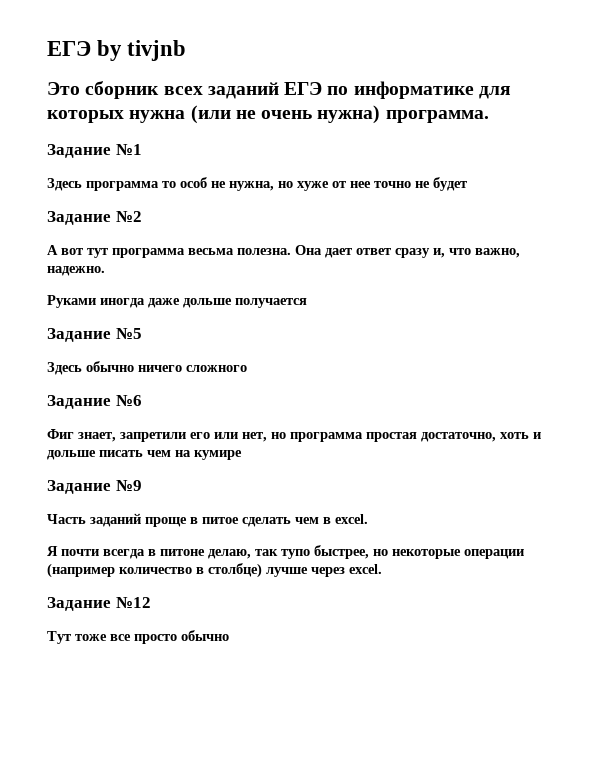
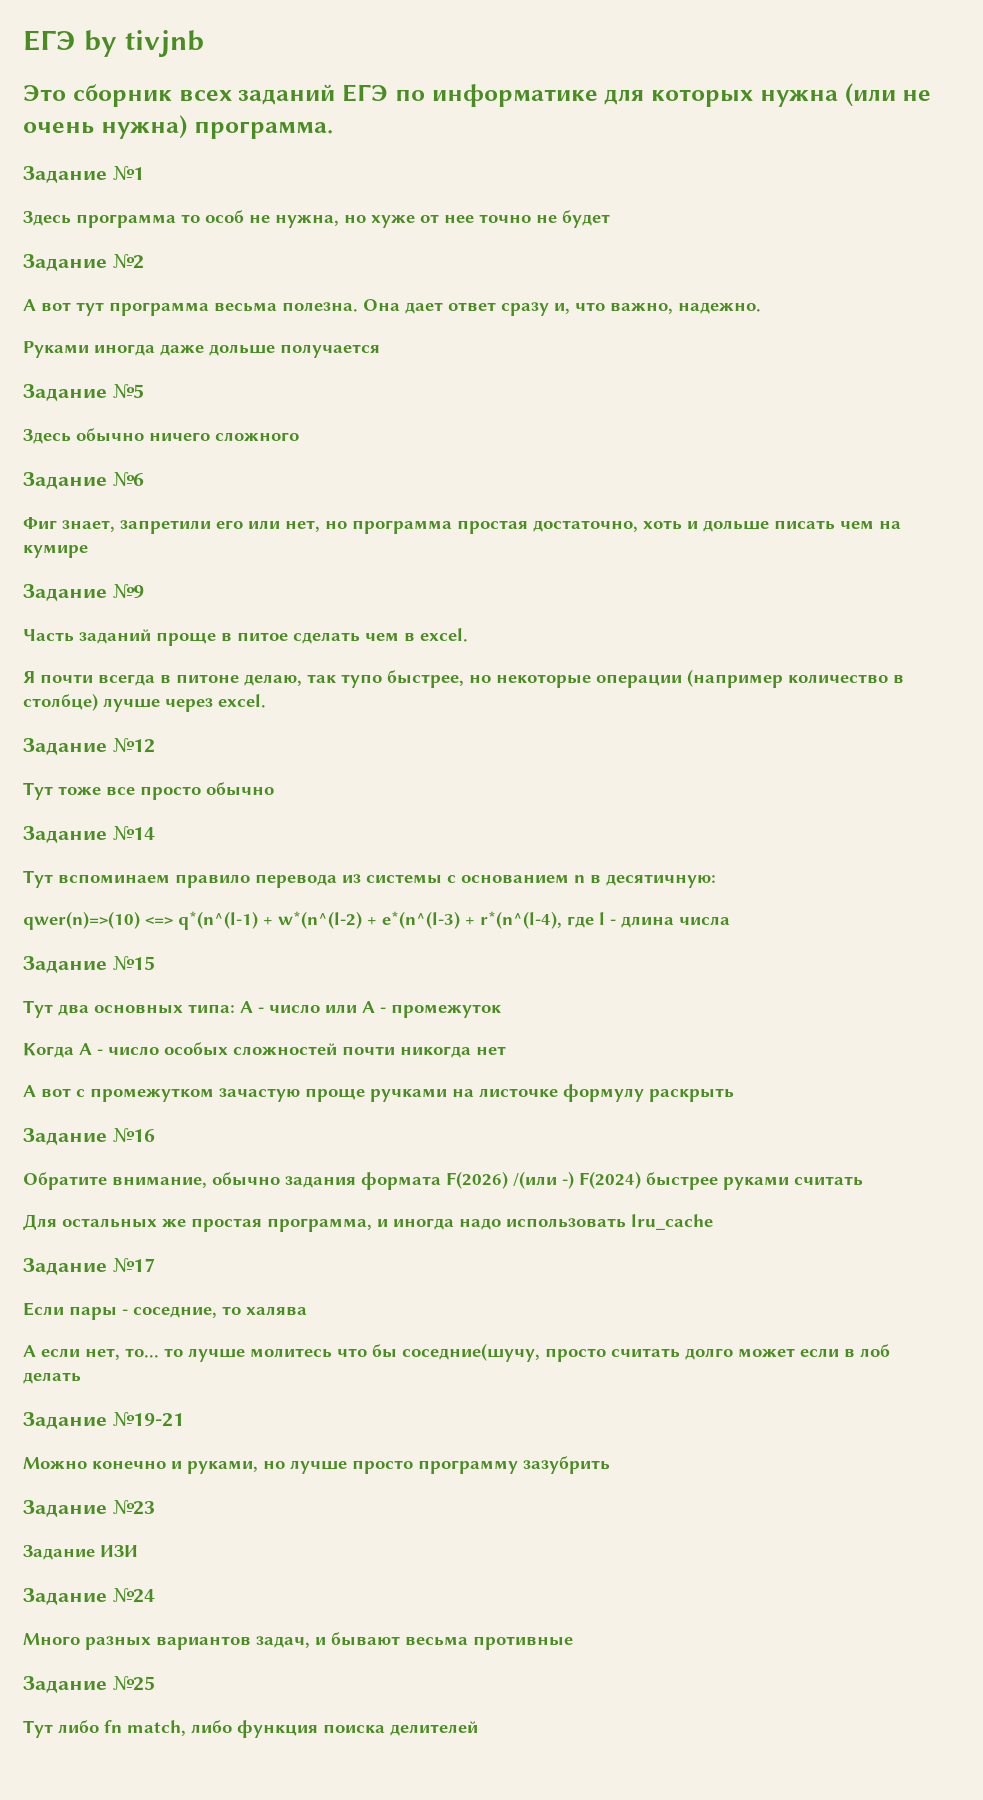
(229, 635) none -> [23,826,155,843] [23,870,716,888] [23,911,730,930] [23,956,155,973] [23,1000,501,1018] [23,1042,506,1058] [23,1084,734,1102] [23,1128,155,1145] [23,1171,863,1190] [23,1214,713,1232] [23,1258,155,1275] [23,1302,307,1320] [23,1343,890,1362] [23,1372,81,1384] [23,1412,184,1429] [23,1456,610,1474] [23,1500,155,1517] [23,1545,138,1560] [23,1588,155,1605] [23,1632,573,1650] [23,1676,155,1693] [23,1720,478,1738] // Задание №14 // Тут вспоминаем правило перевода из системы с основанием n в десятичную: // qwer(n)=>(10) <=> q*(n^(l-1) + w*(n^(l-2) + e*(n^(l-3) + r*(n^(l-4), где l - длина числа // Задание №15 // Тут два основных типа: А - число или А - промежуток // Когда А - число особых сложностей почти никогда нет // А вот с промежутком зачастую проще ручками на листочке формулу раскрыть // Задание №16 // Обратите внимание, обычно задания формата F(2026) /(или -) F(2024) быстрее руками считать // Для остальных же простая программа, и иногда надо использовать lru_cache // Задание №17 // Если пары - соседние, то халява // А если нет, то... то лучше молитесь что бы соседние(шучу, просто считать долго может если в лоб делать // Задание №19-21 // Можно конечно и руками, но лучше просто программу зазубрить // Задание №23 // Задание ИЗИ // Задание №24 // Много разных вариантов задач, и бывают весьма противные // Задание №25 // Тут либо fn match, либо функция поиска делителей

